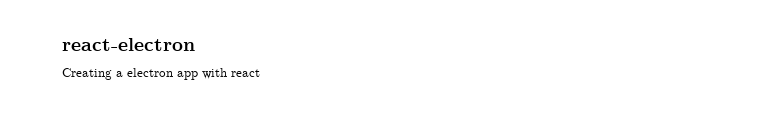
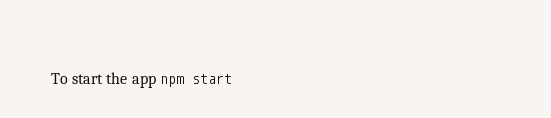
[62,38,195,51] [62,68,260,80] react-electron // Creating a electron app with react -> [51,72,232,88] To start the app npm start

